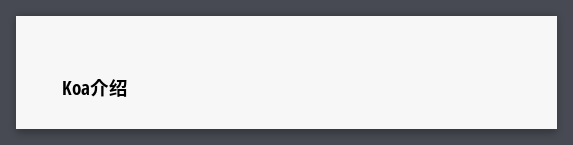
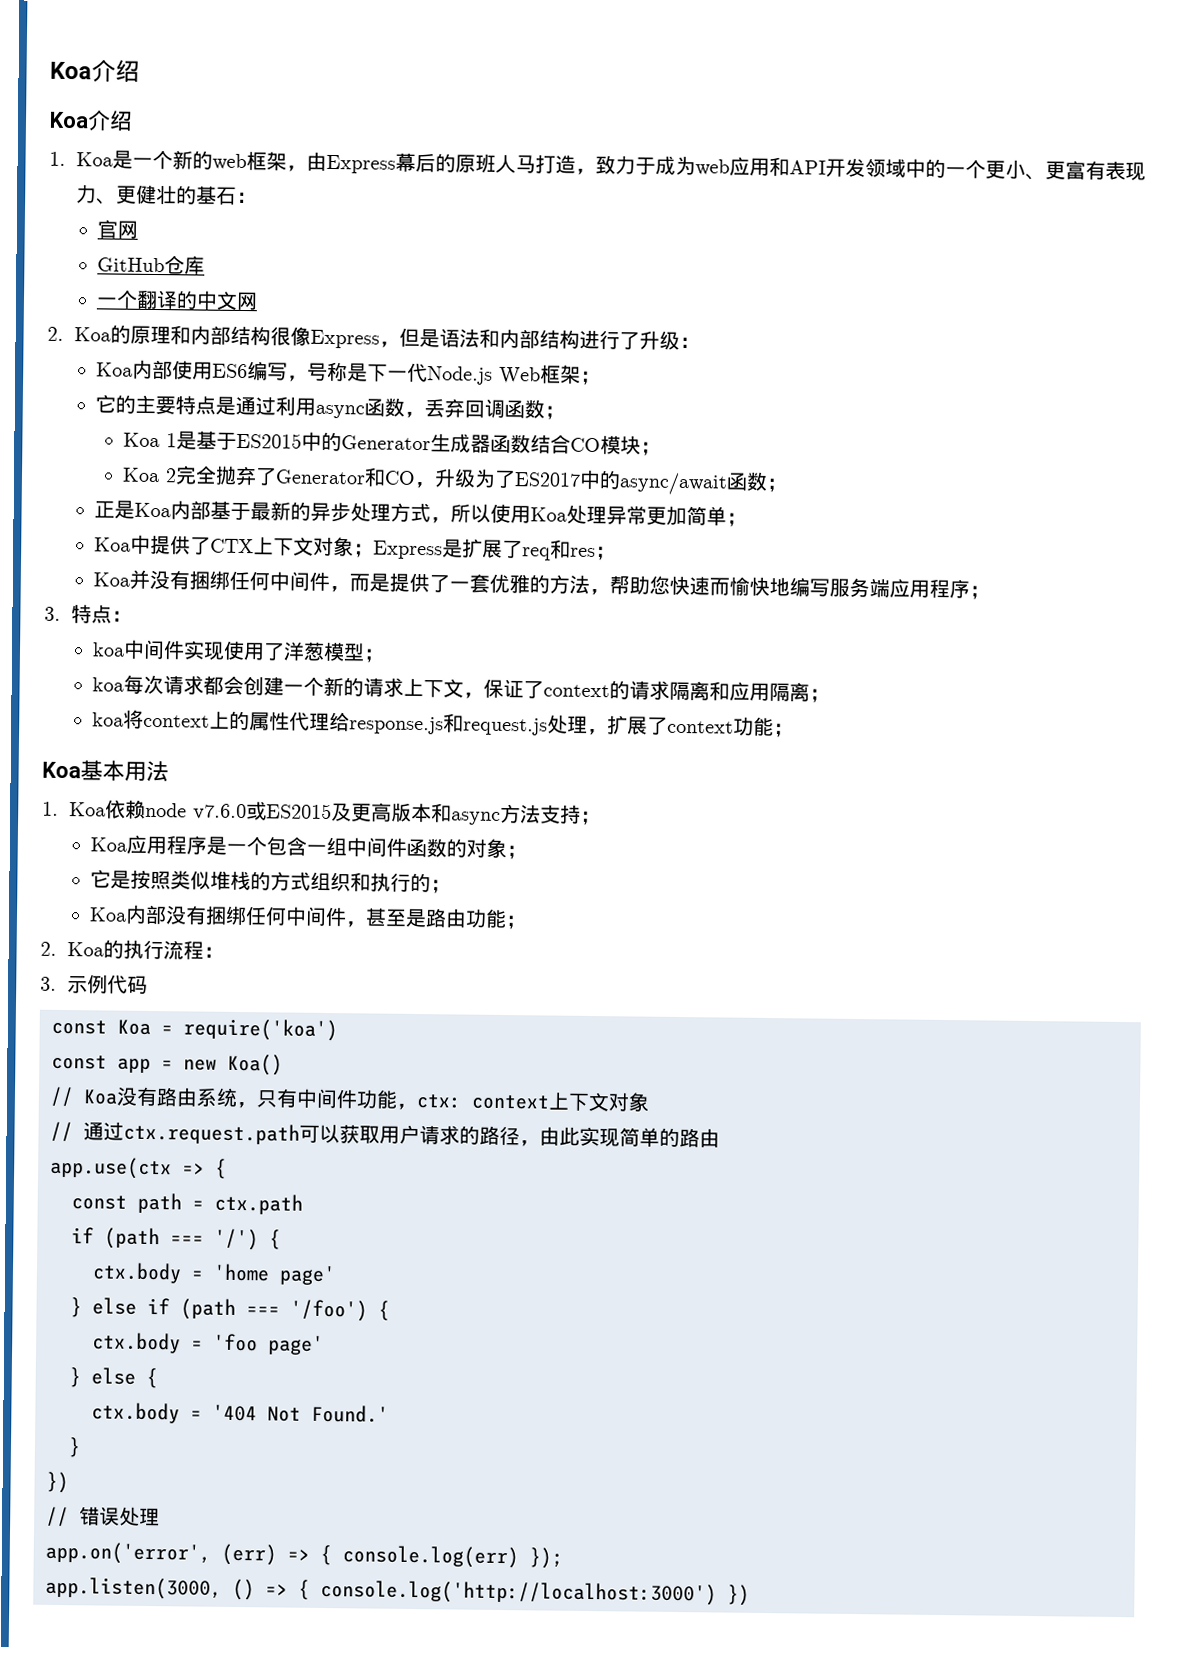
[62,79,128,97] Koa介绍 -> [50,59,140,83] [49,110,133,132] [49,149,1147,182] [76,184,258,205] [97,219,139,239] [97,255,206,275] [96,289,259,311] [47,324,701,350] [96,359,602,386] [95,394,566,420] [122,430,661,456] [121,465,788,496] [94,500,748,527] [94,534,617,561] [93,569,991,600] [44,604,133,624] [92,639,386,663] [92,674,831,703] [92,709,795,738] [42,760,169,782] [42,799,602,826] [90,834,528,860] [90,869,452,894] [89,904,528,930] [40,939,225,960] [40,974,149,994] [51,1018,338,1042] [51,1053,283,1076] [50,1086,650,1112] [50,1121,720,1148] [50,1156,227,1180] [71,1192,303,1215] [71,1227,281,1251] [92,1262,336,1286] [70,1297,390,1322] [92,1332,324,1355] [69,1367,158,1389] [91,1402,389,1424] [68,1437,81,1458] [46,1471,69,1494] [46,1506,160,1527] [45,1541,563,1569] [45,1576,750,1606] Koa介绍 // Koa介绍 // 1. Koa是一个新的web框架，由Express幕后的原班人马打造，致力于成为web应用和API开发领域中的一个更小、更富有表现力、更健壮的基石： // 官网 // GitHub仓库 // 一个翻译的中文网 // 2. Koa的原理和内部结构很像Express，但是语法和内部结构进行了升级： // Koa内部使用ES6编写，号称是下一代Node.js Web框架； // 它的主要特点是通过利用async函数，丢弃回调函数； // Koa 1是基于ES2015中的Generator生成器函数结合CO模块； // Koa 2完全抛弃了Generator和CO，升级为了ES2017中的async/await函数； // 正是Koa内部基于最新的异步处理方式，所以使用Koa处理异常更加简单； // Koa中提供了CTX上下文对象；Express是扩展了req和res； // Koa并没有捆绑任何中间件，而是提供了一套优雅的方法，帮助您快速而愉快地编写服务端应用程序； // 3.特点： // koa中间件实现使用了洋葱模型； // koa每次请求都会创建一个新的请求上下文，保证了context的请求隔离和应用隔离； // koa将context上的属性代理给response.js和request.js处理，扩展了context功能； // Koa基本用法 // 1. Koa依赖node v7.6.0或ES2015及更高版本和async方法支持； // Koa应用程序是一个包含一组中间件函数的对象； // 它是按照类似堆栈的方式组织和执行的； // Koa内部没有捆绑任何中间件，甚至是路由功能； // 2. Koa的执行流程： // 3.示例代码 // const Koa = require('koa') // const app = new Koa() // // Koa没有路由系统，只有中间件功能，ctx: context上下文对象 // // 通过ctx.request.path可以获取用户请求的路径，由此实现简单的路由 // app.use(ctx => { // const path = ctx.path // if (path === '/') { // ctx.body = 'home page' // } else if (path === '/foo') { // ctx.body = 'foo page' // } else { // ctx.body = '404 Not Found.' // } // }) // // 错误处理 // app.on('error', (err) => { console.log(err) }); // app.listen(3000, () => { console.log('http://localhost:3000') })

